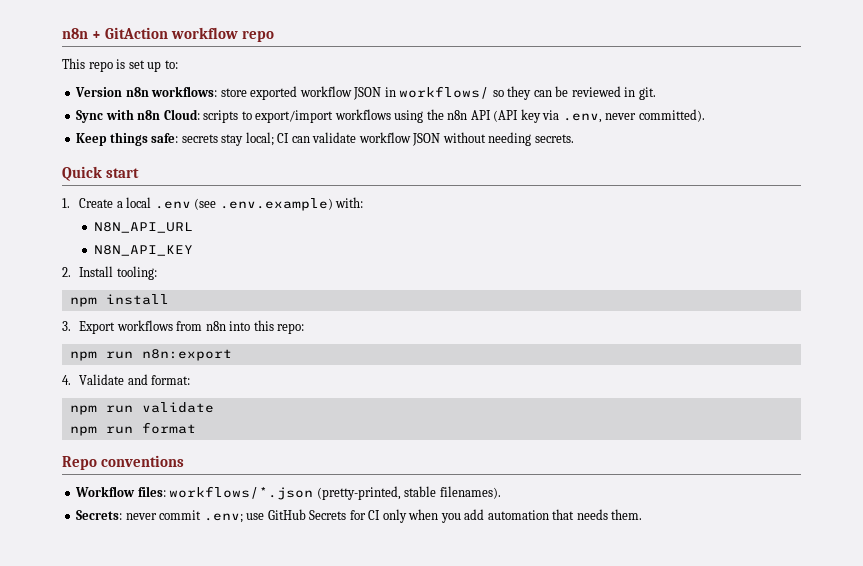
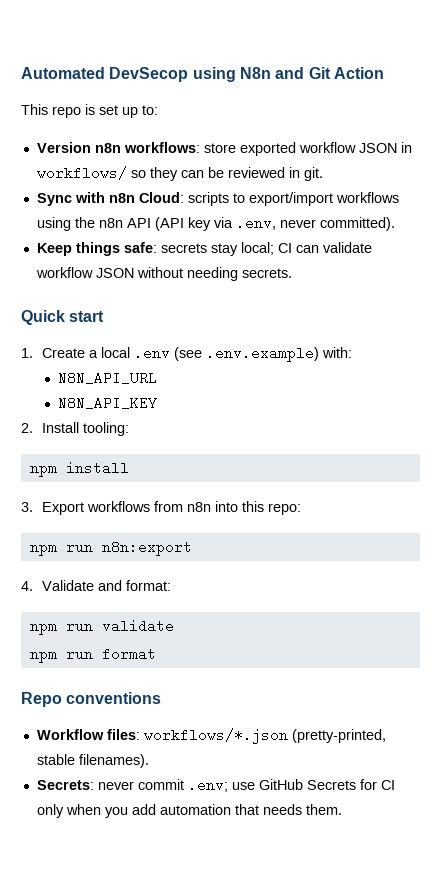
[62,27,275,42] n8n + GitAction workflow repo -> [21,67,384,82] Automated DevSecop using N8n and Git Action

